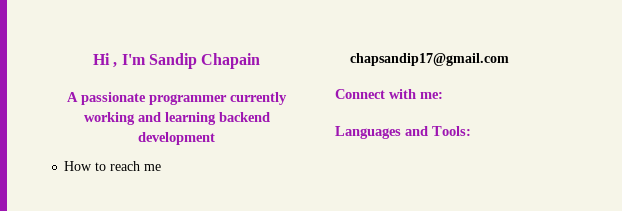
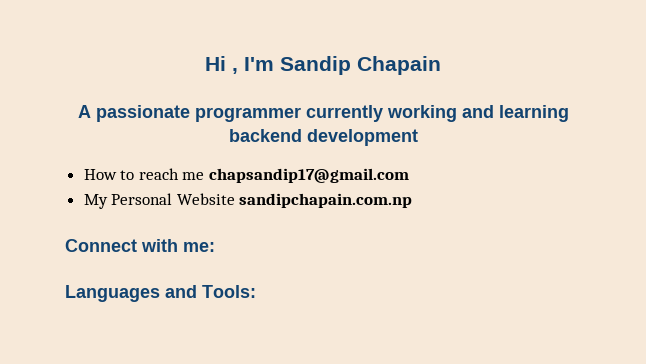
(510, 59) none -> [83,193,413,209] // My Personal Website sandipchapain.com.np

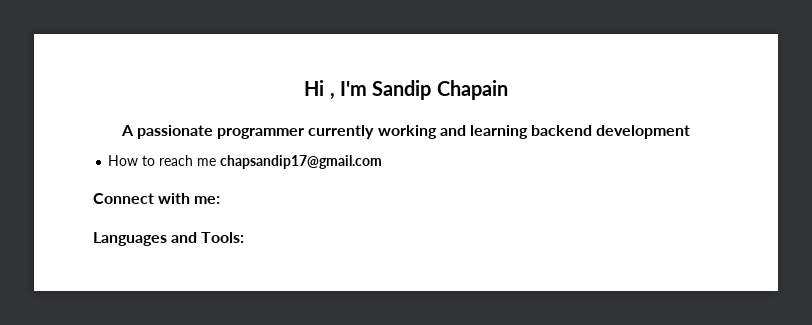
[83,193,413,209] // My Personal Website sandipchapain.com.np -> (383, 162) none

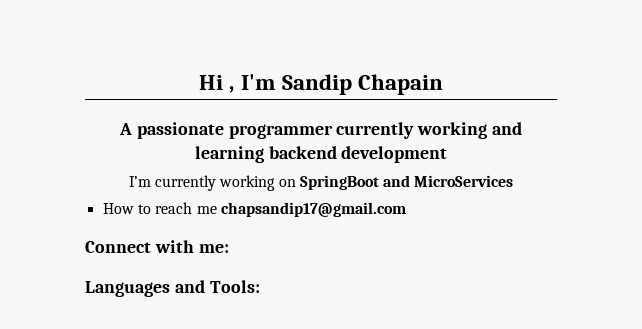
(691, 132) none -> [128,175,514,191] // I’m currently working on SpringBoot and MicroServices

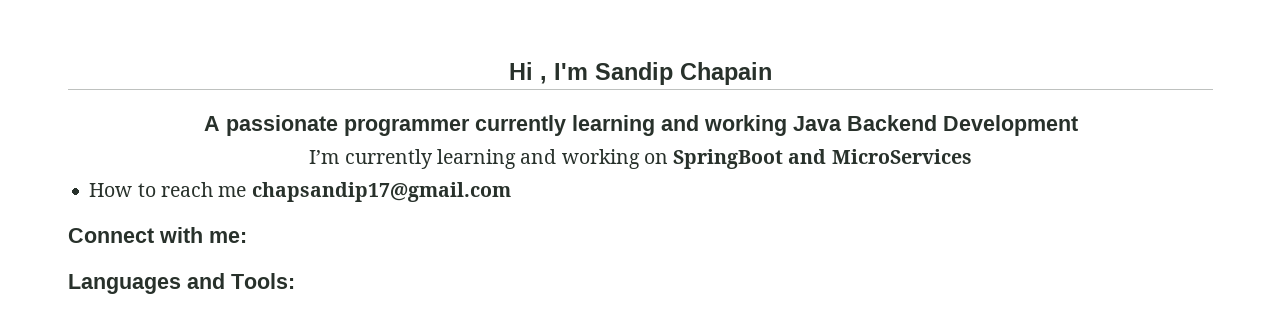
[417,122,523,139] [194,146,448,163] working and learning backend development -> [571,115,1078,136] learning and working Java Backend Development
(216, 183) none -> [436,149,557,169] learning and

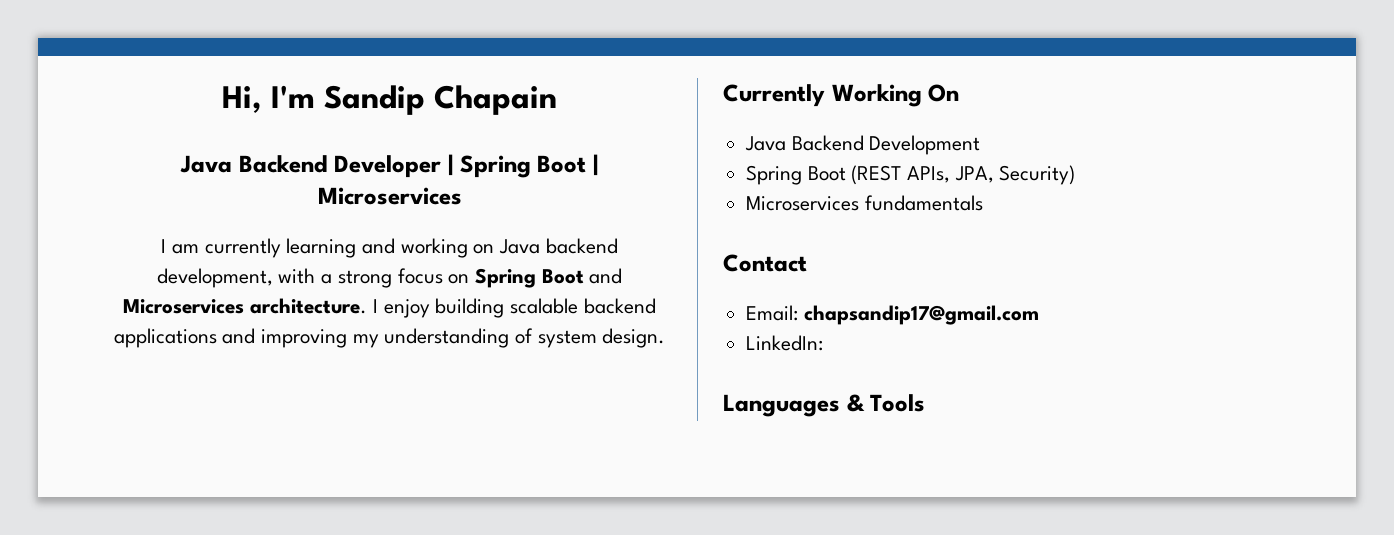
[509,62,547,84] Hi , -> [222,86,262,113] Hi,
[203,115,1078,136] [309,150,340,164] A passionate programmer currently learning and working Java Backend Development // I’m -> [180,154,598,178] [317,187,462,205] [161,239,199,254] Java Backend Developer | Spring Boot | Microservices // I am
[673,149,972,169] [89,182,511,202] [68,227,247,243] SpringBoot and MicroServices // How to reach me chapsandip17@gmail.com // Connect with me: -> [499,238,618,254] [156,268,623,288] [123,298,656,318] [113,328,666,348] [723,84,960,107] [745,135,981,155] [746,165,1076,185] [746,195,983,211] [723,254,807,272] [746,305,1039,325] [746,335,824,351] Java backend development, with a strong focus on Spring Boot and Microservices architecture. I enjoy building scalable backend applications and improving my understanding of system design. // Currently Working On // Java Backend Development // Spring Boot (REST APIs, JPA, Security) // Microservices fundamentals // Contact // Email: chapsandip17@gmail.com // LinkedIn:
[187,273,295,289] and Tools: -> [846,394,926,412] & Tools

